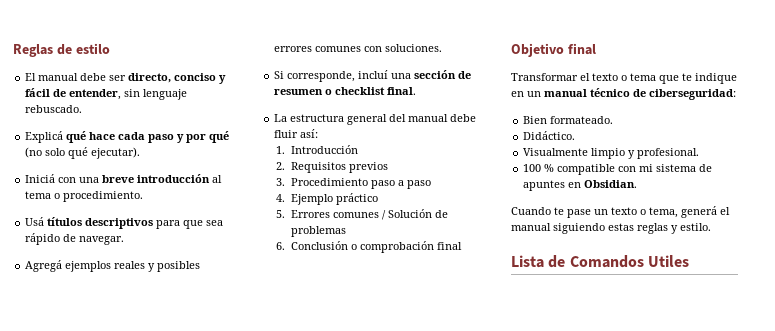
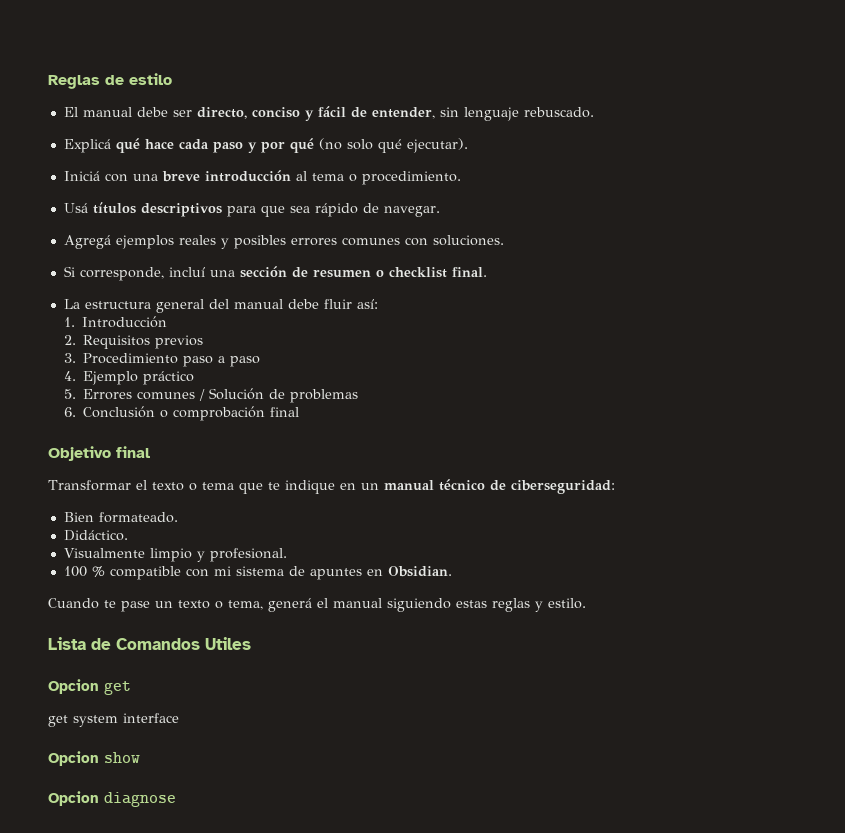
(689, 261) none -> [48,679,131,695] [48,713,179,727] [48,751,140,766] [48,791,176,807] // Opcion get // get system interface // Opcion show // Opcion diagnose

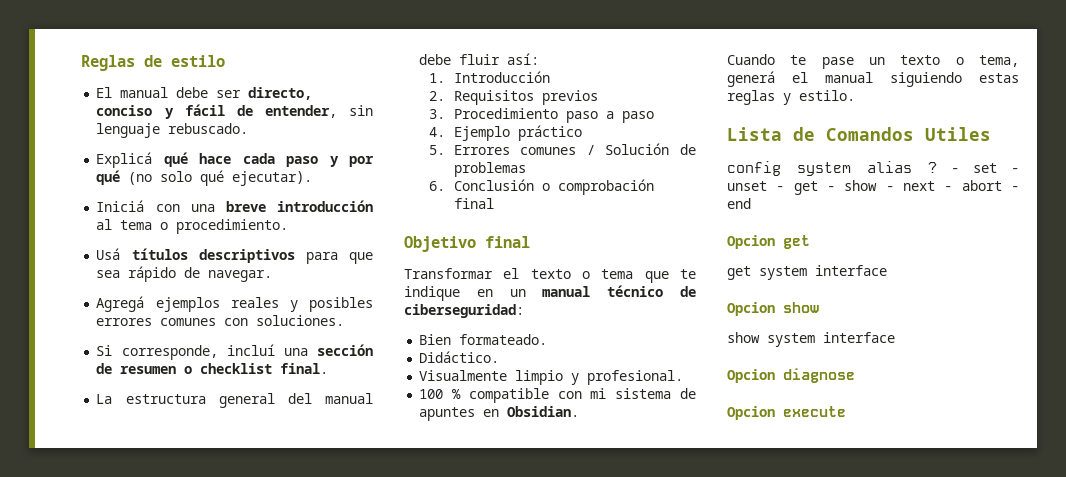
(251, 643) none -> [727,161,1019,176] [727,180,1019,195] [727,198,751,209] // config system alias ? - set - unset - get - show - next - abort - end
(140, 757) none -> [727,332,895,347] // show system interface
(176, 799) none -> [727,406,846,420] // Opcion execute

